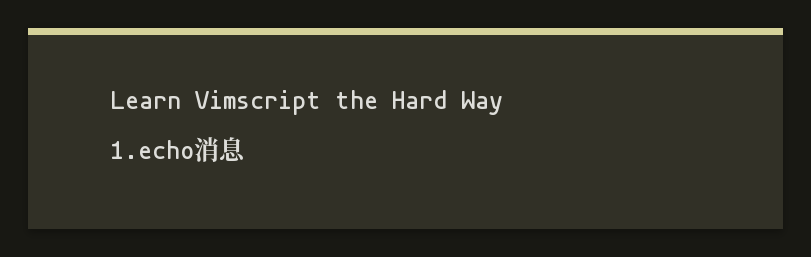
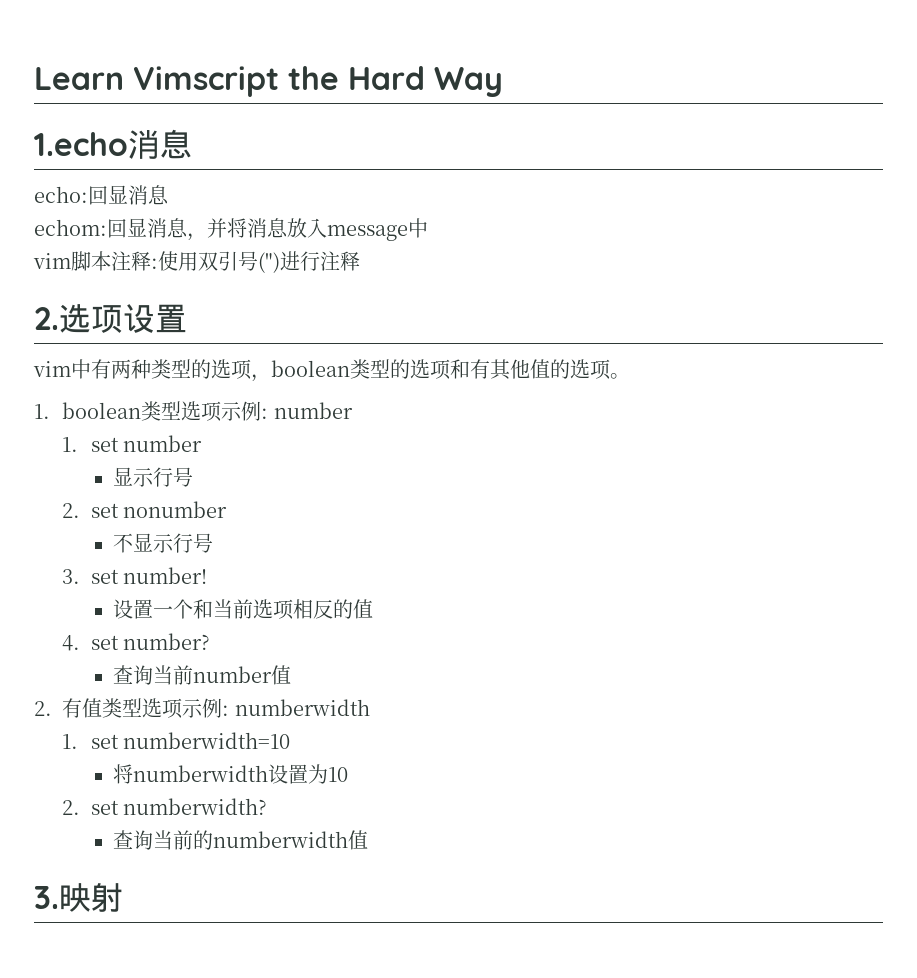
(246, 149) none -> [34,185,169,205] [34,218,428,241] [33,251,360,273] [34,304,187,333] [33,359,630,382] [34,401,353,422] [62,435,203,452] [112,467,193,487] [62,501,228,518] [112,533,213,553] [62,567,208,584] [112,599,373,620] [62,633,211,651] [112,665,291,685] [34,698,370,719] [62,732,291,749] [112,764,348,784] [62,798,268,815] [112,830,368,850] [34,883,123,912] // echo:回显消息 // echom:回显消息，并将消息放入message中 // vim脚本注释:使用双引号(")进行注释 // 2.选项设置 // vim中有两种类型的选项，boolean类型的选项和有其他值的选项。 // 1. boolean类型选项示例: number // 1. set number // 显示行号 // 2. set nonumber // 不显示行号 // 3. set number! // 设置一个和当前选项相反的值 // 4. set number? // 查询当前number值 // 2.有值类型选项示例: numberwidth // 1. set numberwidth=10 // 将numberwidth设置为10 // 2. set numberwidth? // 查询当前的numberwidth值 // 3.映射

